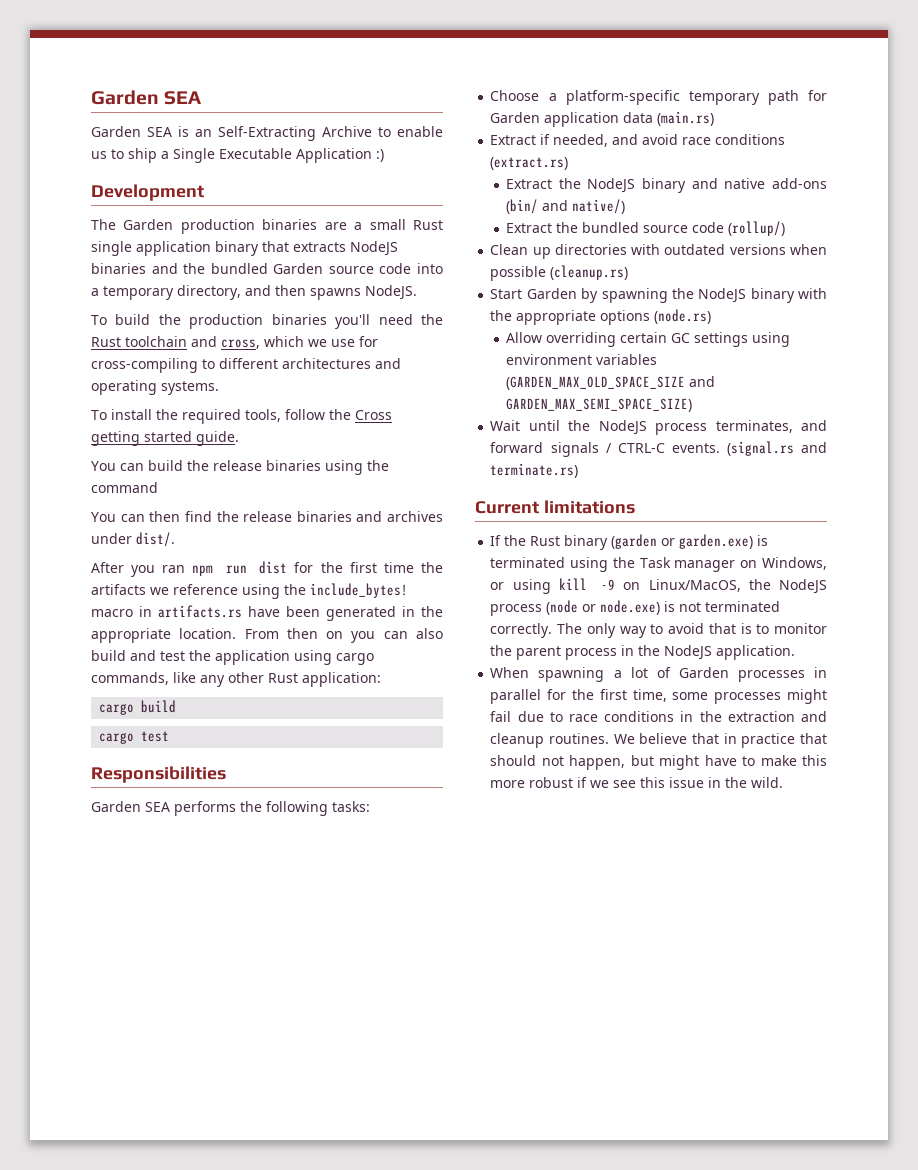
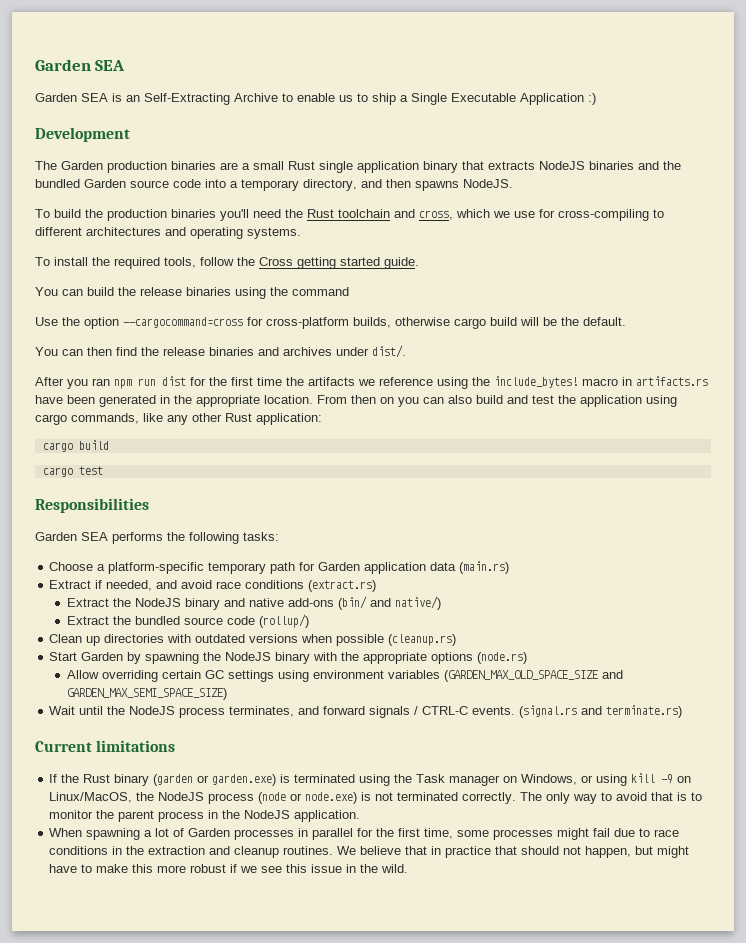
(158, 487) none -> [35,317,626,329] // Use the option --cargocommand=cross for cross-platform builds, otherwise cargo build will be the default.

